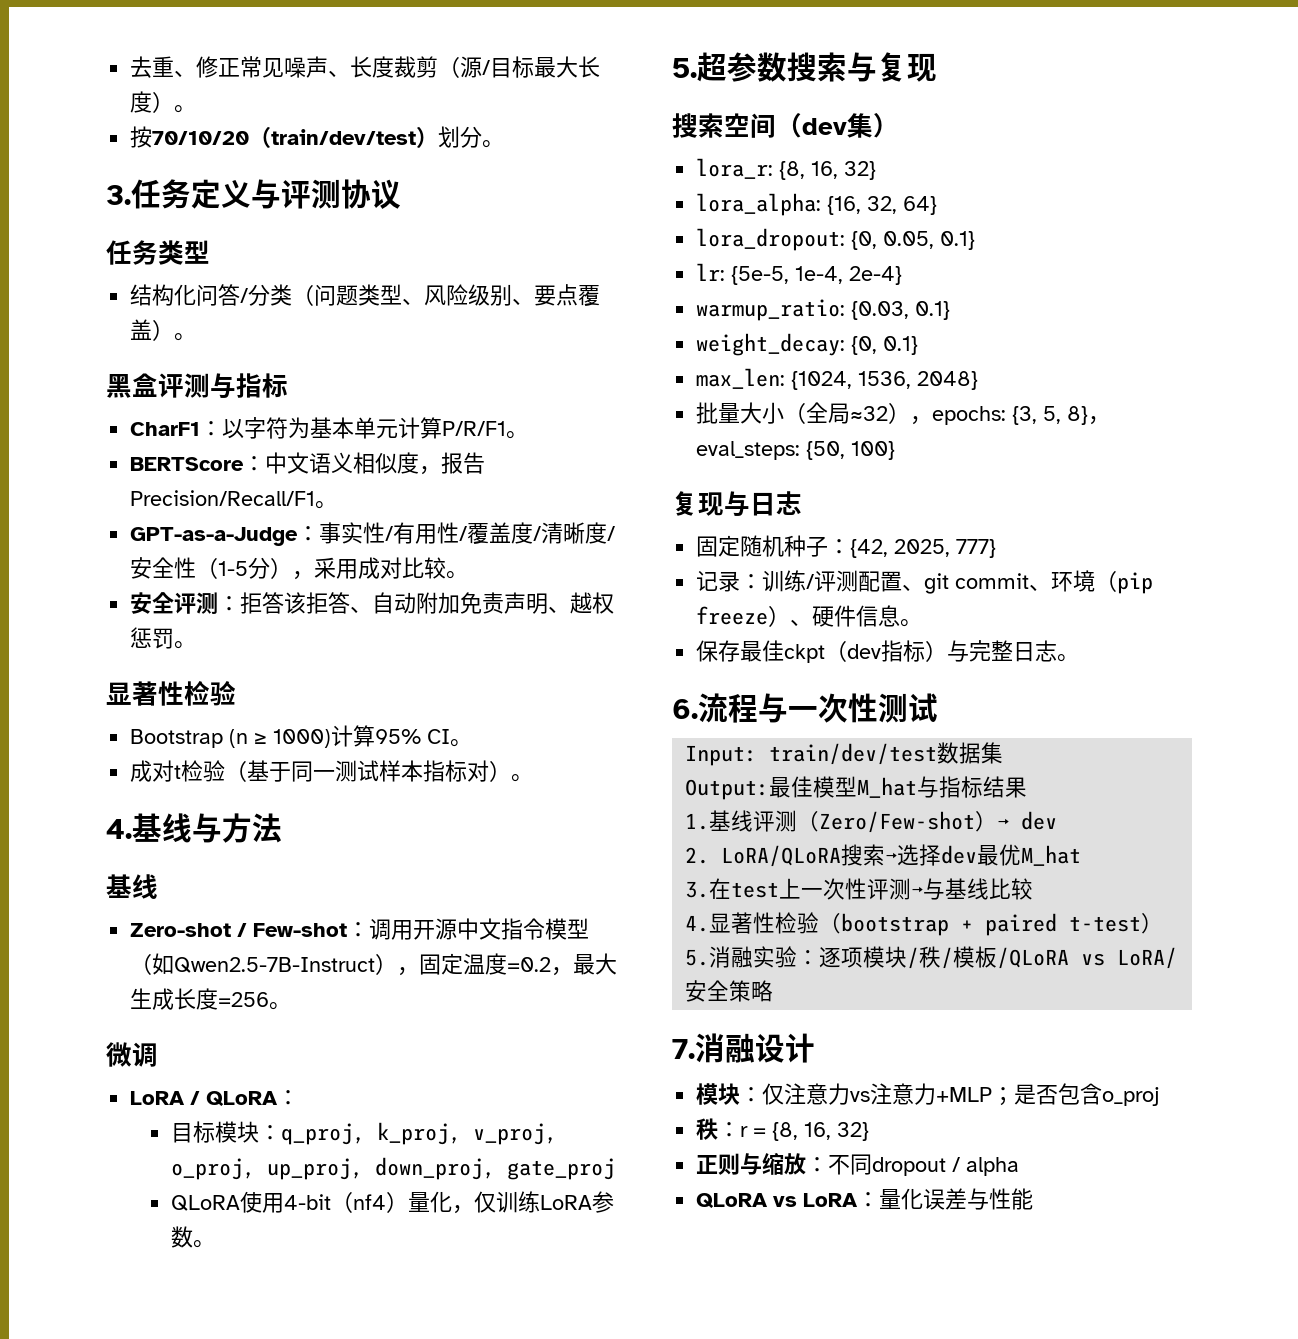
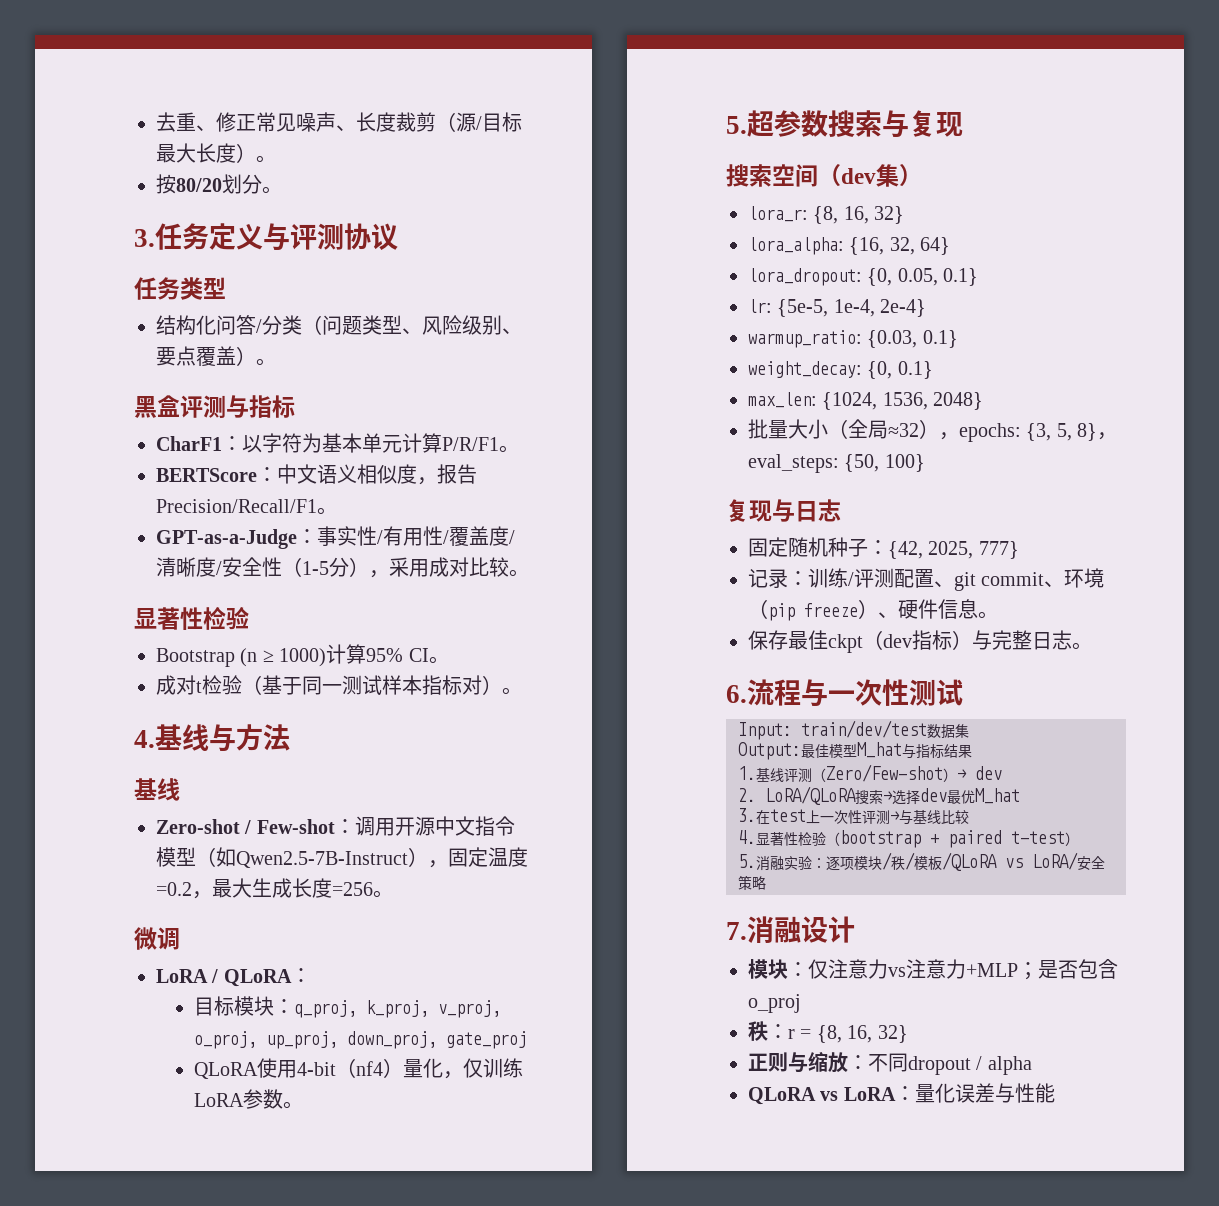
[152,126,439,148] 70/10/20（train/dev/test） -> [176,178,222,192] 80/20
[130,592,615,614] [130,627,197,649] // 安全评测：拒答该拒答、自动附加免责声明、越权惩罚。 -> (529, 573) none

